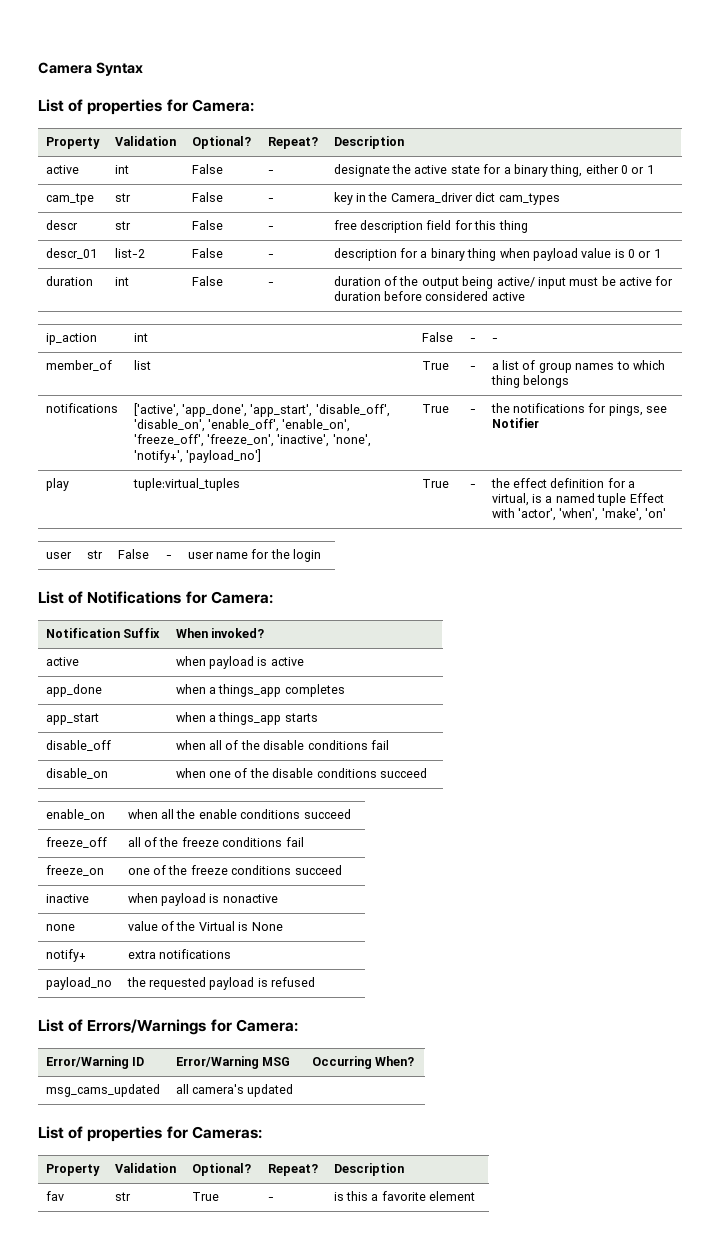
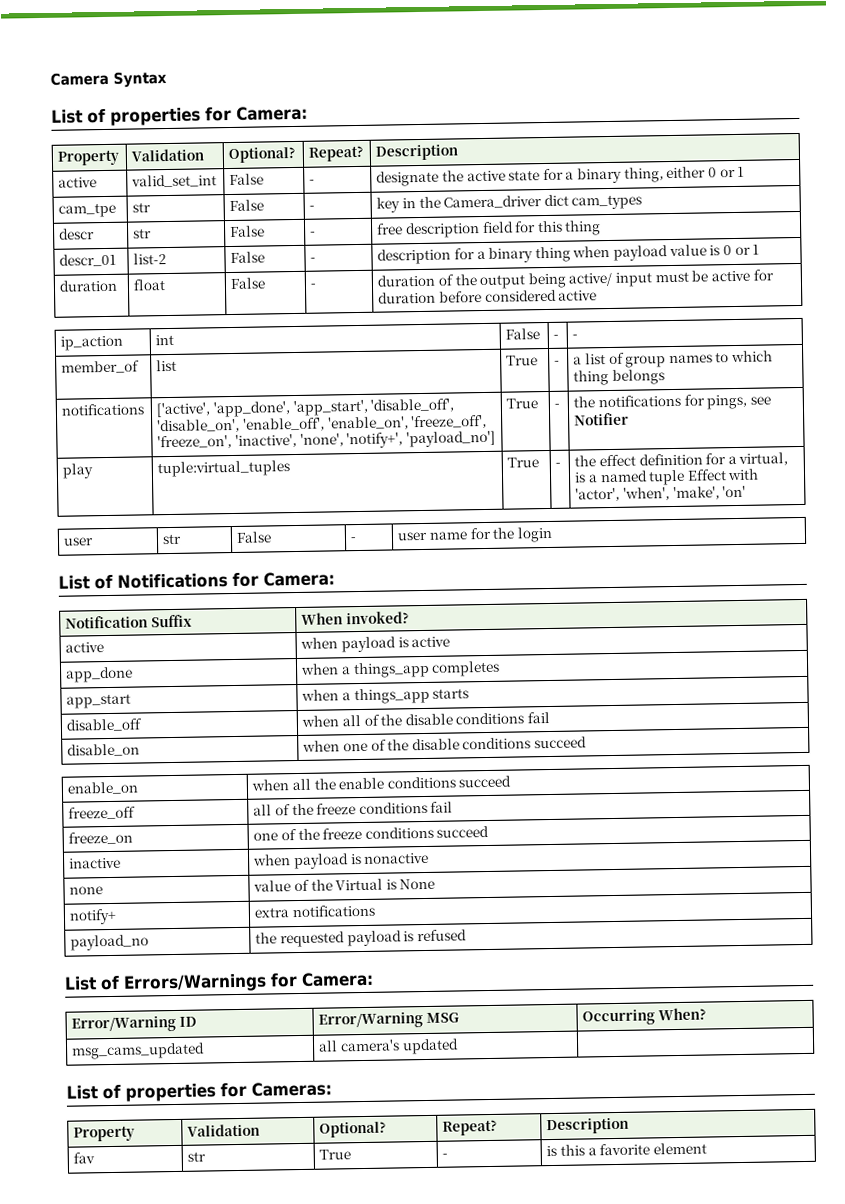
[114,165,129,174] int -> [131,174,218,188] valid_set_int
[114,277,129,286] int -> [133,279,167,291] float

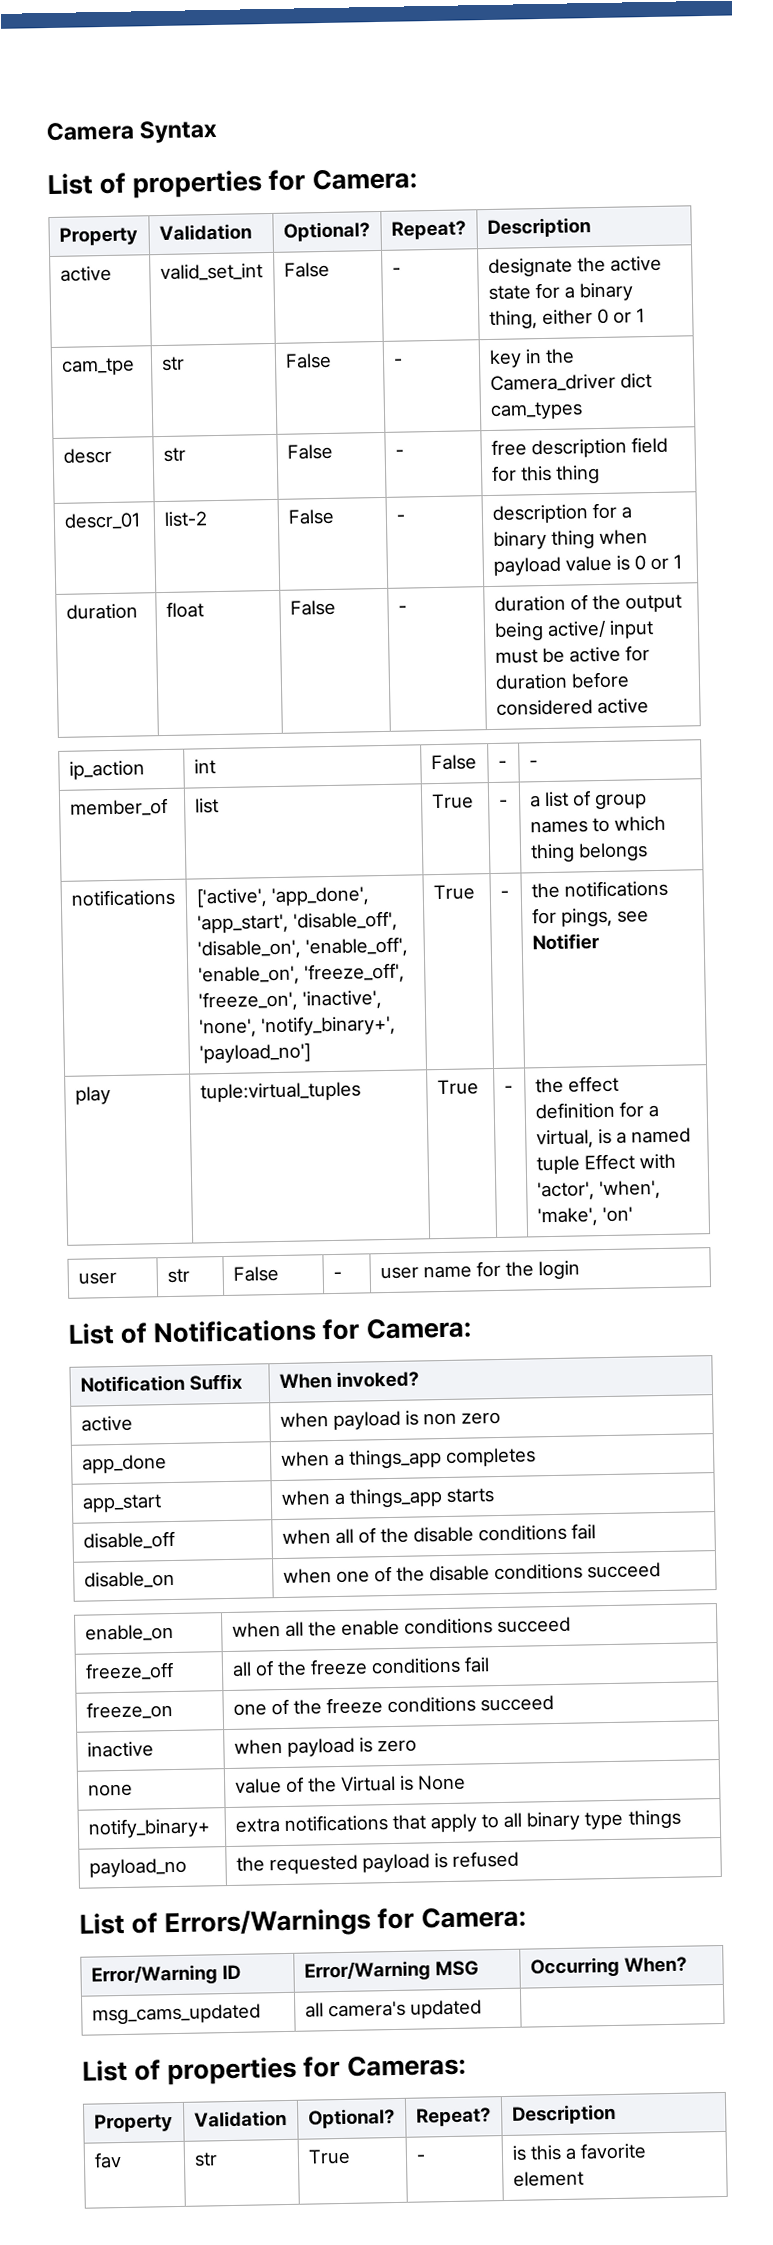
[346,432,404,449] 'notify+', -> [260,1014,396,1037] 'notify_binary+',
[411,636,451,648] active -> [422,1411,502,1426] non zero
[363,852,430,864] nonactive -> [376,1739,417,1753] zero
[69,908,118,925] notify+ -> [87,1817,211,1839] notify_binary+
(375, 911) none -> [391,1809,681,1833] that apply to all binary type things

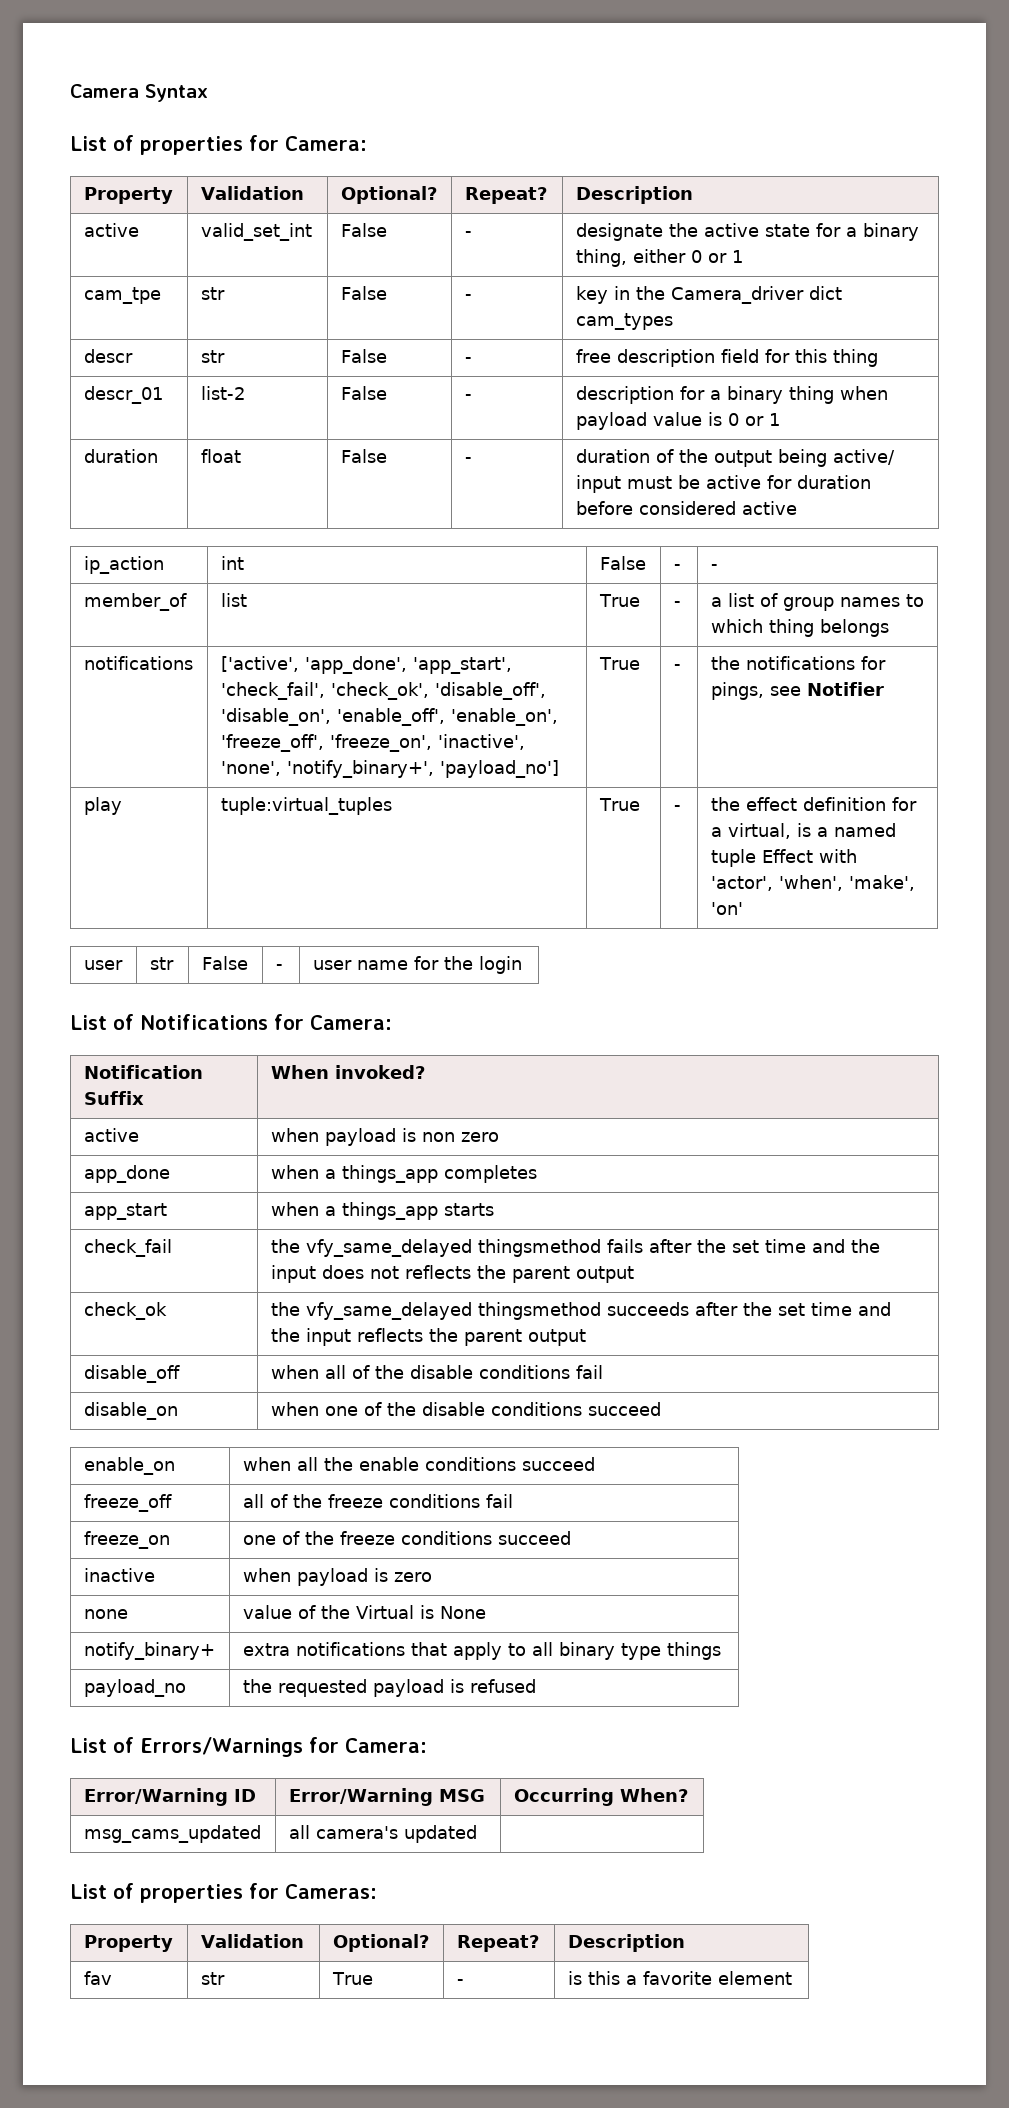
(289, 923) none -> [220,682,429,700] 'check_fail', 'check_ok',
(494, 1495) none -> [83,1239,172,1257] [270,1239,880,1257] [270,1265,634,1283] [83,1302,167,1320] [270,1302,891,1320] [270,1328,586,1346] // check_fail | the vfy_same_delayed thingsmethod fails after the set time and the input does not reflects the parent output // check_ok | the vfy_same_delayed thingsmethod succeeds after the set time and the input reflects the parent output

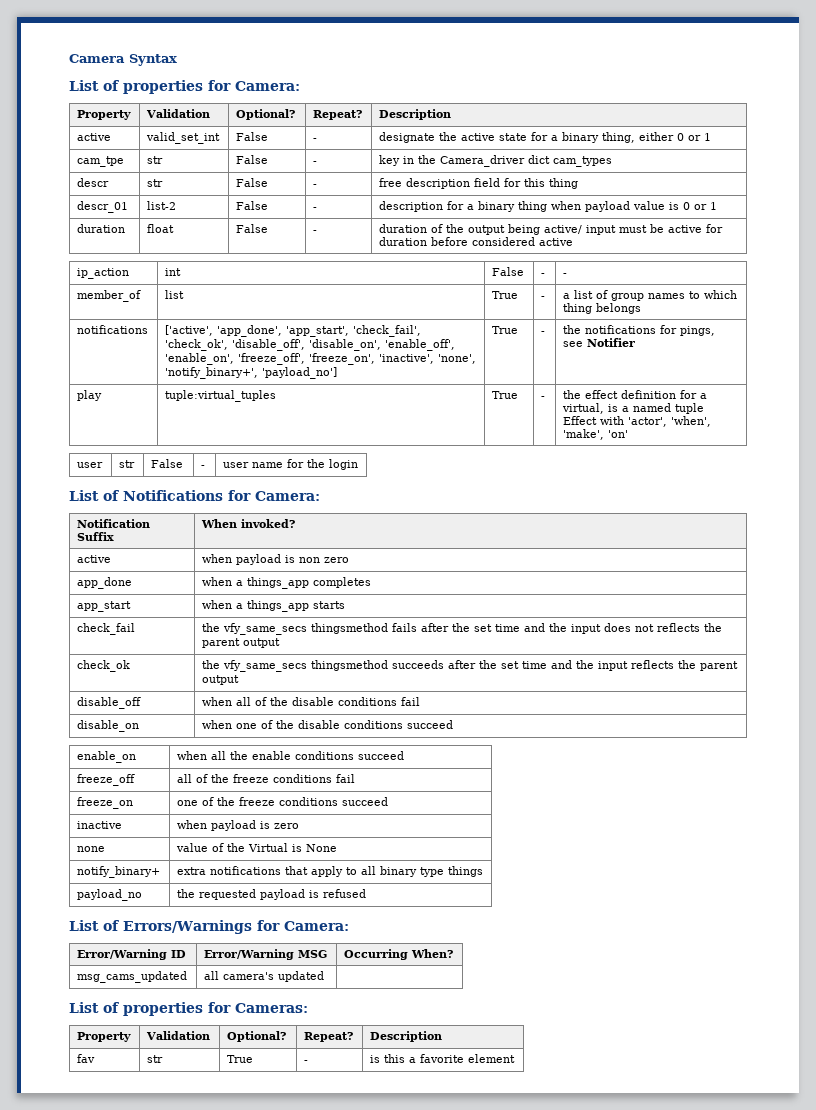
[305,1239,472,1257] vfy_same_delayed -> [223,623,308,635] vfy_same_secs
[305,1302,472,1320] vfy_same_delayed -> [223,660,308,672] vfy_same_secs

